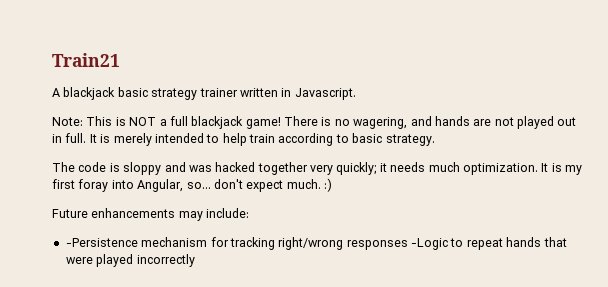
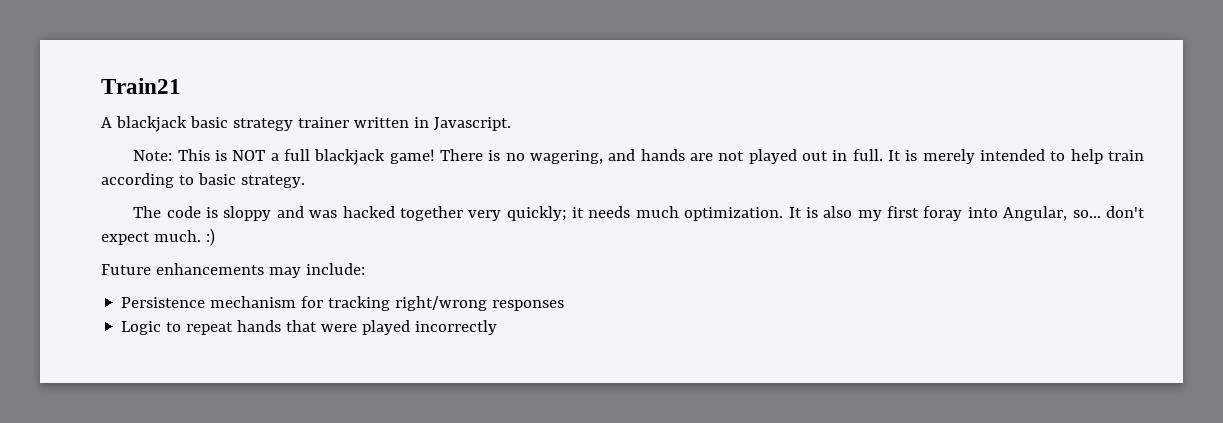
(562, 167) none -> [823,206,853,218] also
[65,238,138,247] -Persistence -> [121,297,206,308] Persistence
[411,238,448,250] -Logic -> [121,321,162,335] // Logic

